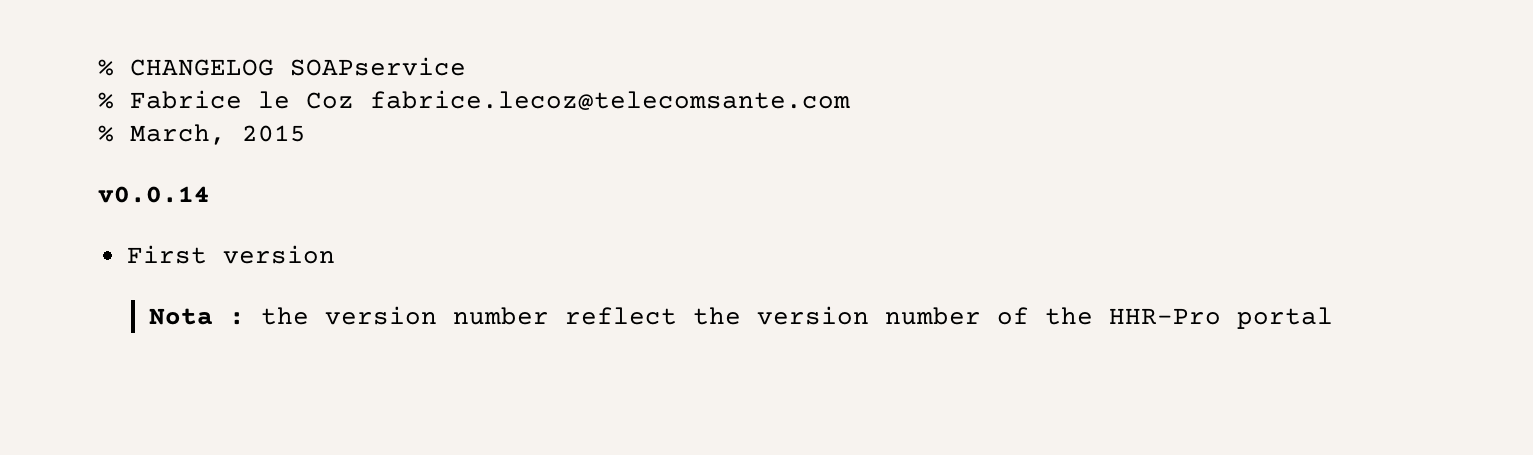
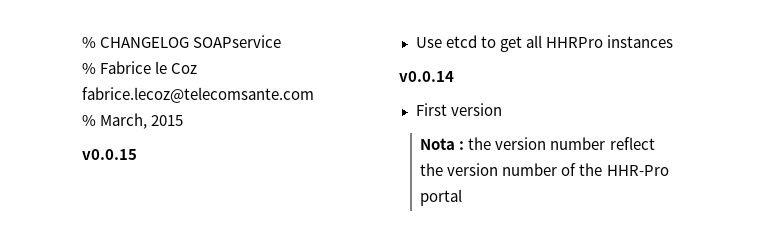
(306, 133) none -> [82,149,137,160] [415,35,673,52] // v0.0.15 // Use etcd to get all HHRPro instances

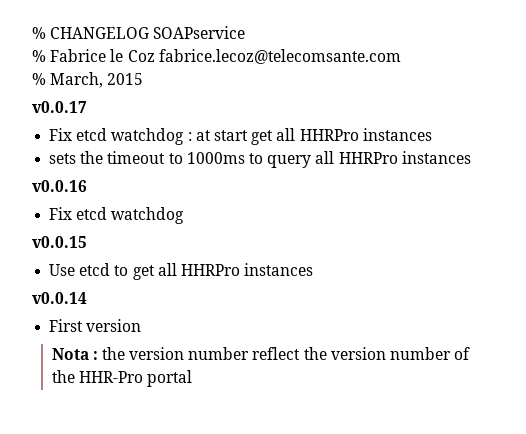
(184, 120) none -> [32,101,87,113] [49,128,432,145] [49,151,471,168] [32,180,87,192] [49,207,185,224] // v0.0.17 // Fix etcd watchdog : at start get all HHRPro instances // sets the timeout to 1000ms to query all HHRPro instances // v0.0.16 // Fix etcd watchdog

